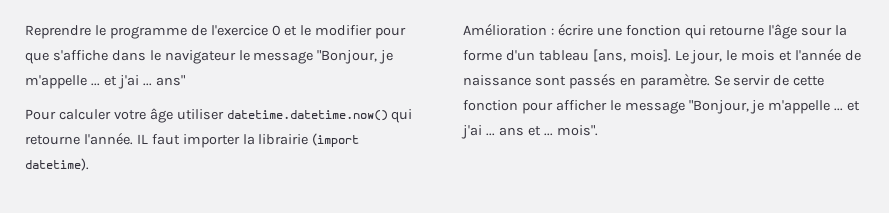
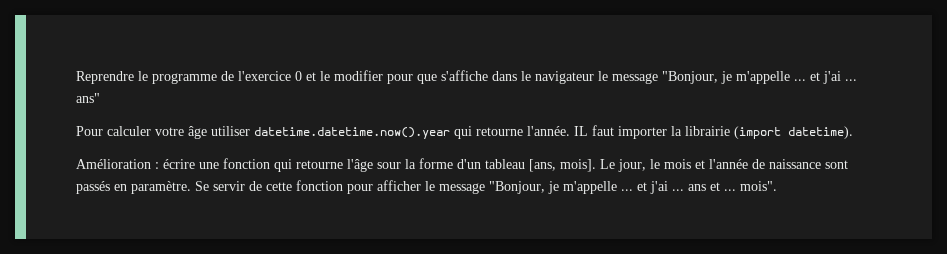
[226,110,388,121] datetime.datetime.now() -> [254,127,450,139] datetime.datetime.now().year

